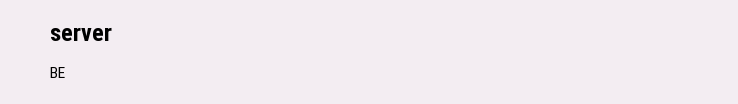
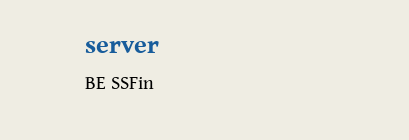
(65, 72) none -> [110,77,154,89] SSFin

